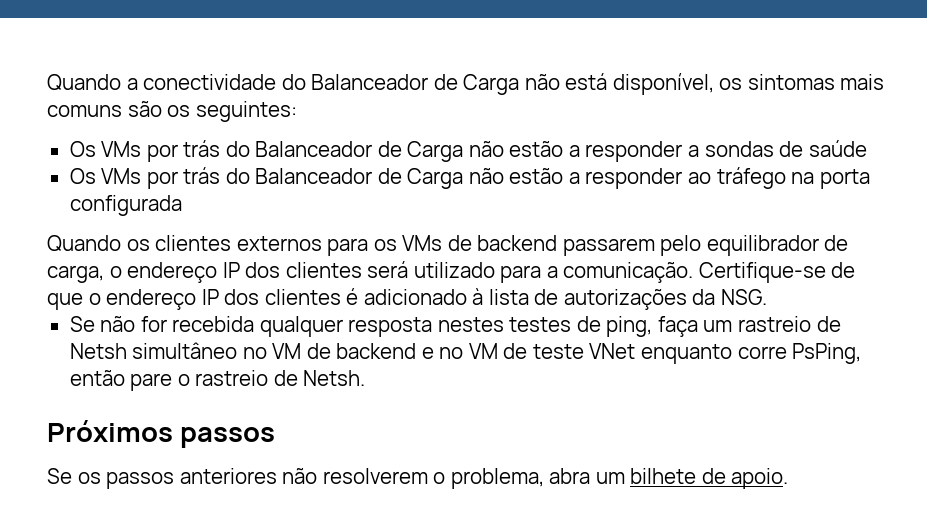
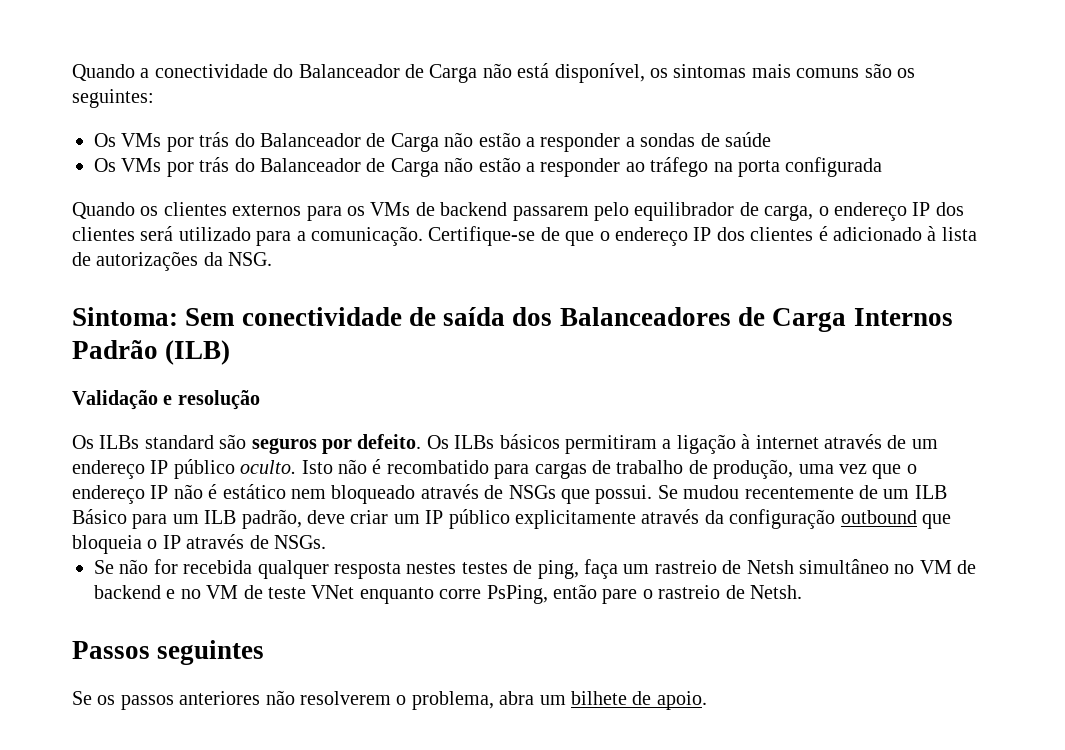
(767, 297) none -> [72,307,953,332] [72,340,231,365] [72,390,260,410] [72,434,938,454] [72,459,917,479] [72,484,947,504] [72,509,951,529] [72,534,326,554] // Sintoma: Sem conectividade de saída dos Balanceadores de Carga Internos Padrão (ILB) // Validação e resolução // Os ILBs standard são seguros por defeito. Os ILBs básicos permitiram a ligação à internet através de um endereço IP público oculto. Isto não é recombatido para cargas de trabalho de produção, uma vez que o endereço IP não é estático nem bloqueado através de NSGs que possui. Se mudou recentemente de um ILB Básico para um ILB padrão, deve criar um IP público explicitamente através da configuração outbound que bloqueia o IP através de NSGs.
[47,420,276,448] Próximos passos -> [72,640,265,665] Passos seguintes

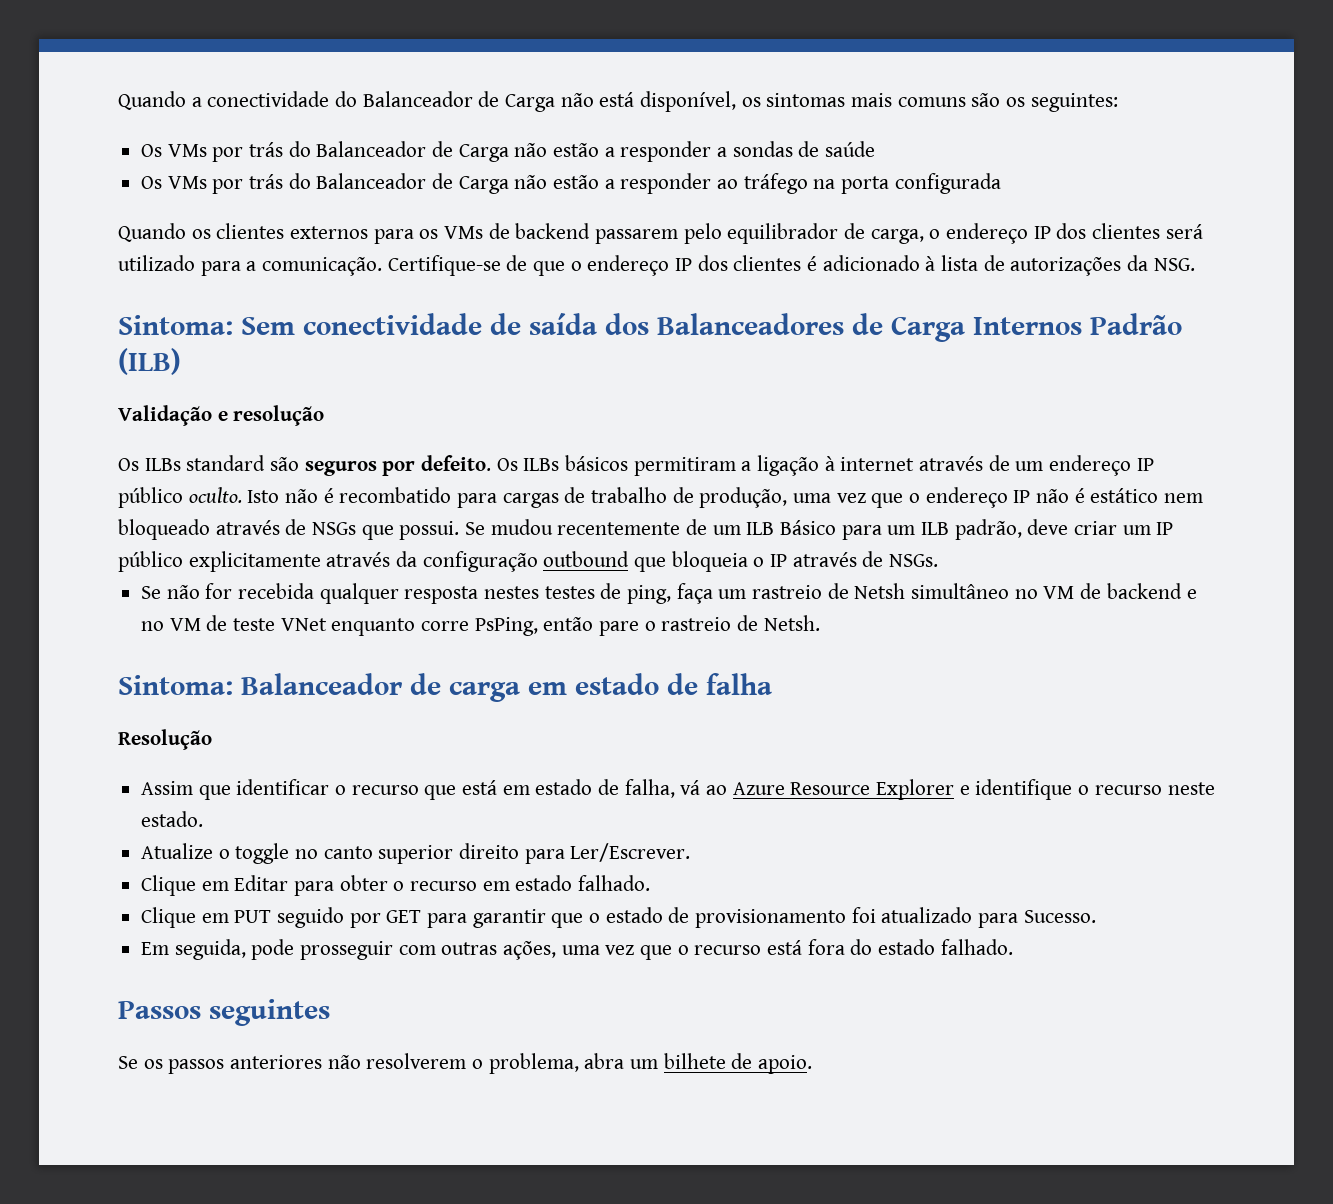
(802, 592) none -> [118,673,772,702] [118,729,212,750] [141,779,1215,800] [141,811,204,827] [141,843,691,864] [141,875,651,896] [141,907,1096,928] [141,939,1013,960] // Sintoma: Balanceador de carga em estado de falha // Resolução // Assim que identificar o recurso que está em estado de falha, vá ao Azure Resource Explorer e identifique o recurso neste estado. // Atualize o toggle no canto superior direito para Ler/Escrever. // Clique em Editar para obter o recurso em estado falhado. // Clique em PUT seguido por GET para garantir que o estado de provisionamento foi atualizado para Sucesso. // Em seguida, pode prosseguir com outras ações, uma vez que o recurso está fora do estado falhado.

